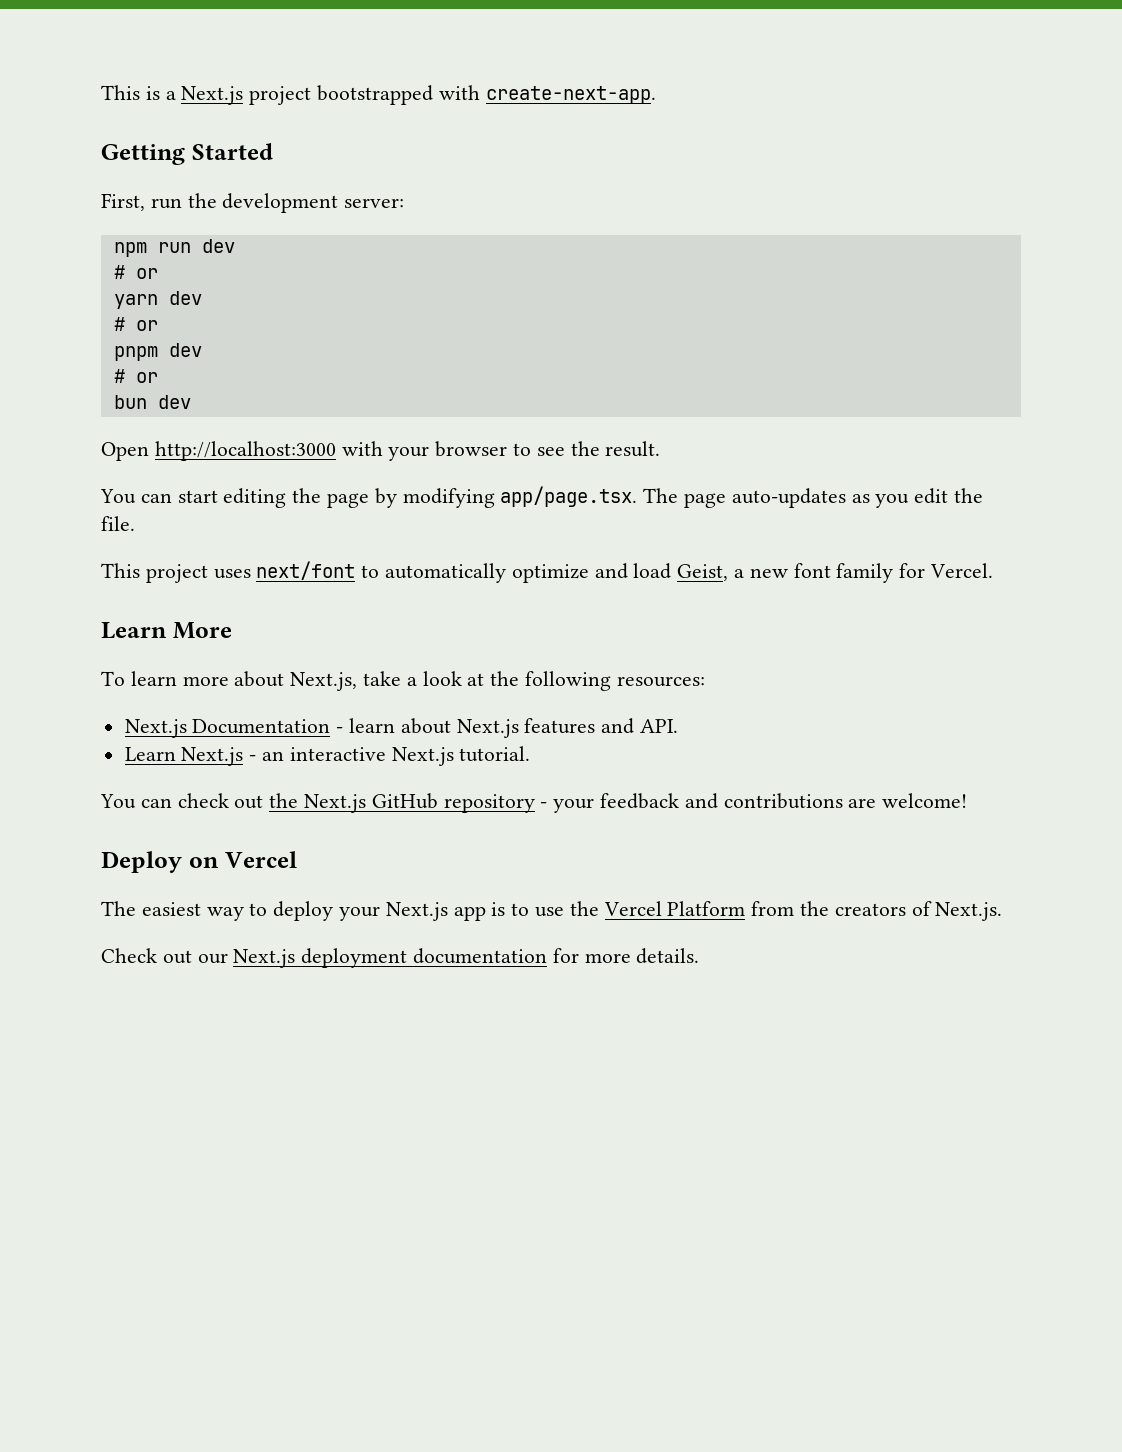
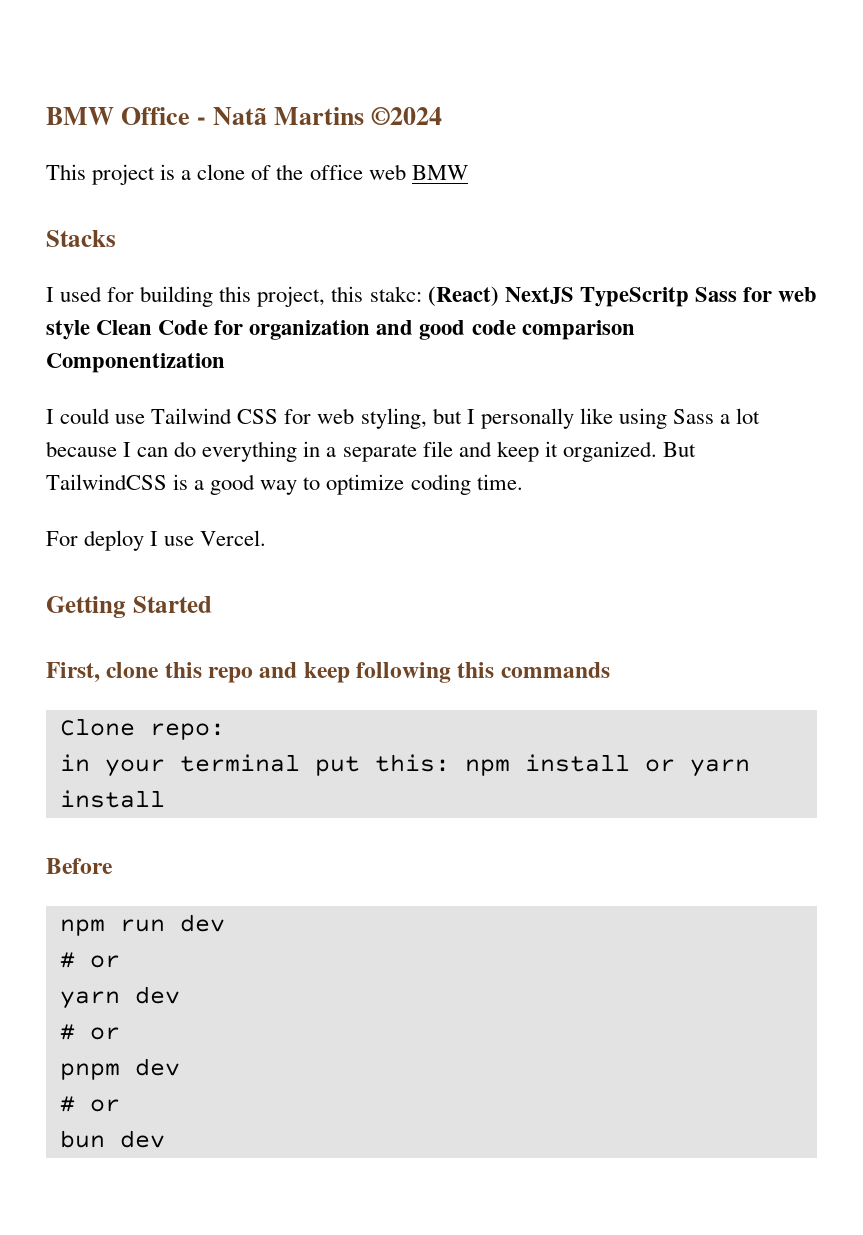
[101,85,656,105] [101,143,273,165] [101,193,405,213] This is a Next.js project bootstrapped with create-next-app. // Getting Started // First, run the development server: -> [46,107,443,125] [46,164,468,185] [46,230,116,247] [46,286,817,307] [46,320,635,340] [46,353,225,373] [46,408,761,429] [46,441,696,462] [46,474,523,495] [46,530,267,551] [46,596,212,618] [46,662,610,683] [59,718,225,740] [59,754,750,777] [59,790,165,808] [46,858,113,874] BMW Office - Natã Martins ©2024 // This project is a clone of the office web BMW // Stacks // I used for building this project, this stakc: (React) NextJS TypeScritp Sass for web style Clean Code for organization and good code comparison Componentization // I could use Tailwind CSS for web styling, but I personally like using Sass a lot because I can do everything in a separate file and keep it organized. But TailwindCSS is a good way to optimize coding time. // For deploy I use Vercel. // Getting Started // First, clone this repo and keep following this commands // Clone repo: // in your terminal put this: npm install or yarn install // Before
[101,441,661,461] [100,486,984,508] [101,516,135,531] [101,561,994,583] [101,622,232,639] [101,671,705,691] [124,718,679,738] [124,746,531,766] [100,793,968,813] [101,851,297,873] [101,901,1003,921] [101,948,700,968] // Open http://localhost:3000 with your browser to see the result. // You can start editing the page by modifying app/page.tsx. The page auto-updates as you edit the file. // This project uses next/font to automatically optimize and load Geist, a new font family for Vercel. // Learn More // To learn more about Next.js, take a look at the following resources: // Next.js Documentation - learn about Next.js features and API. // Learn Next.js - an interactive Next.js tutorial. // You can check out the Next.js GitHub repository - your feedback and contributions are welcome! // Deploy on Vercel // The easiest way to deploy your Next.js app is to use the Vercel Platform from the creators of Next.js. // Check out our Next.js deployment documentation for more details. -> (165, 1139) none

